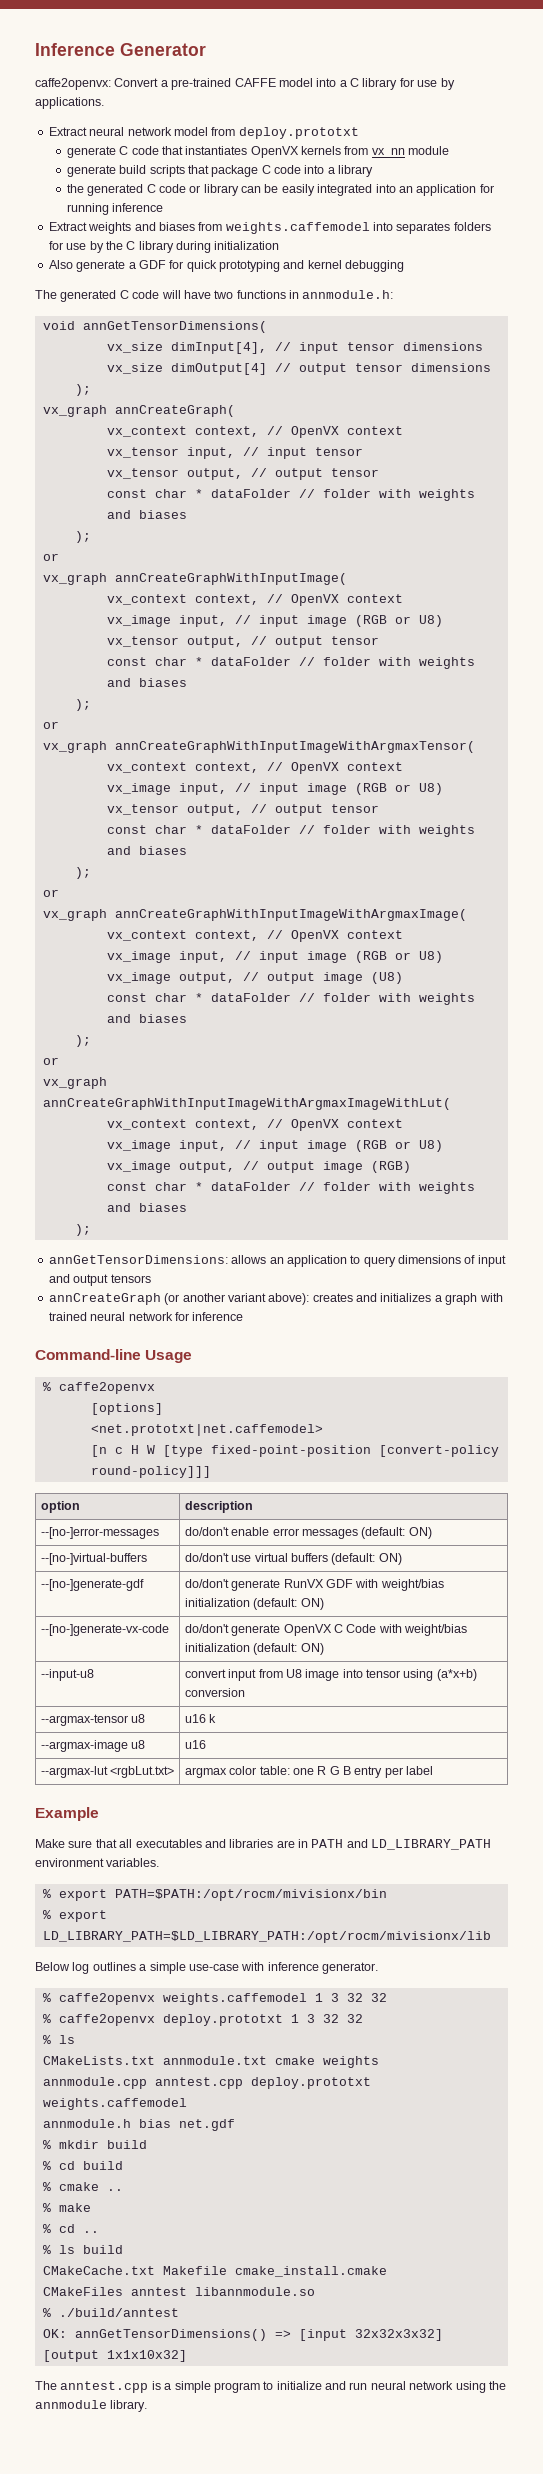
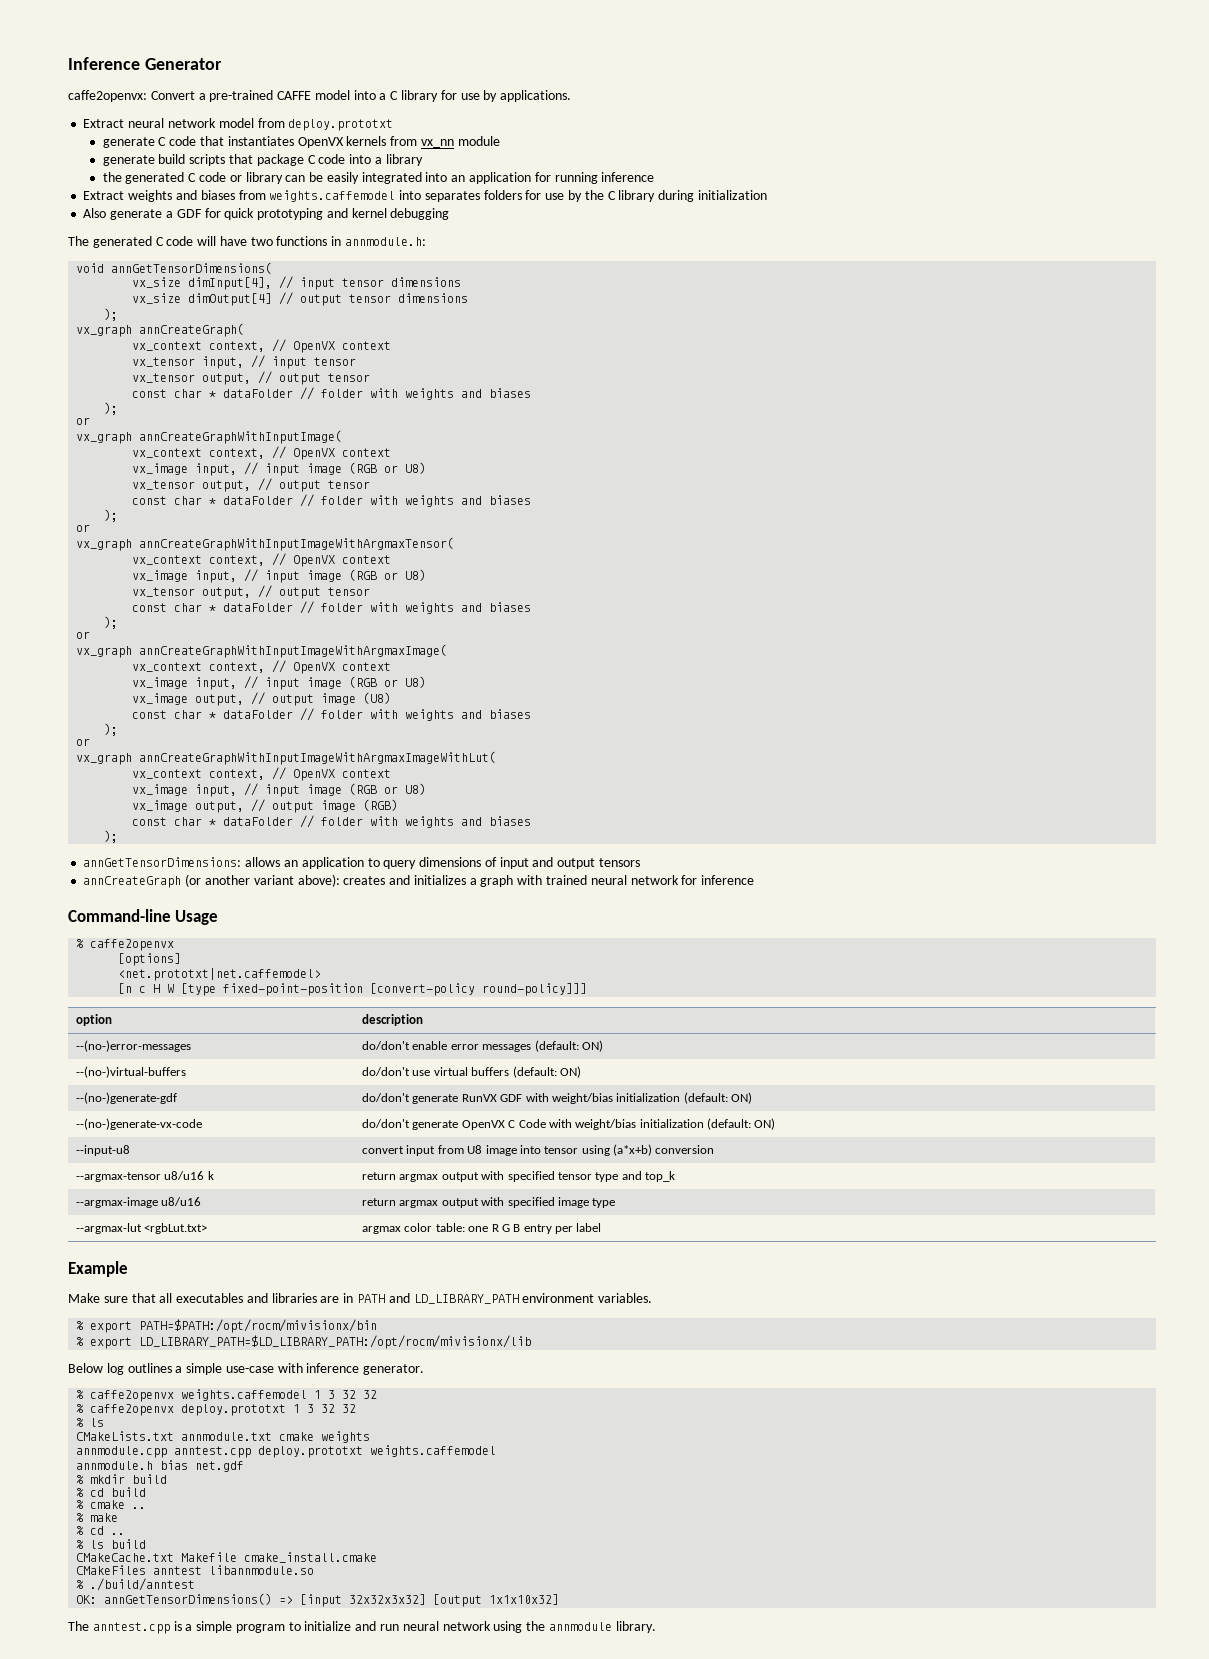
[40,1527,159,1539] --[no-]error-messages -> [76,1040,192,1052] --(no-)error-messages
[40,1553,147,1565] --[no-]virtual-buffers -> [76,1066,187,1078] --(no-)virtual-buffers
[40,1579,144,1591] --[no-]generate-gdf -> [76,1092,178,1104] --(no-)generate-gdf
[40,1624,169,1636] --[no-]generate-vx-code -> [76,1118,203,1130] --(no-)generate-vx-code
[131,1714,146,1723] [184,1714,217,1723] [40,1740,146,1752] [184,1740,206,1749] u8 | u16 k // --argmax-image u8 | u16 -> [164,1171,214,1180] [362,1171,676,1182] [76,1197,202,1208] [362,1197,616,1208] u8/u16 k | return argmax output with specified tensor type and top_k // --argmax-image u8/u16 | return argmax output with specified image type

